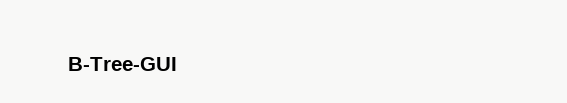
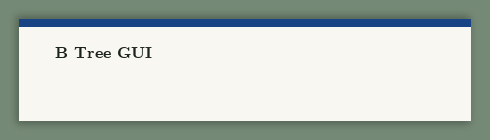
[68,57,177,71] B-Tree-GUI -> [55,47,152,58] B Tree GUI

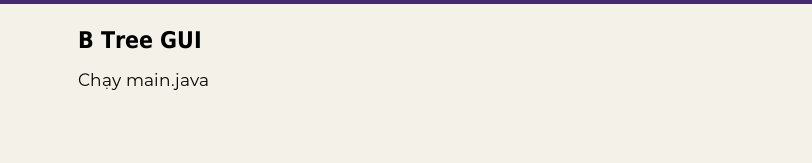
(152, 52) none -> [78,73,209,90] // Chạy main.java

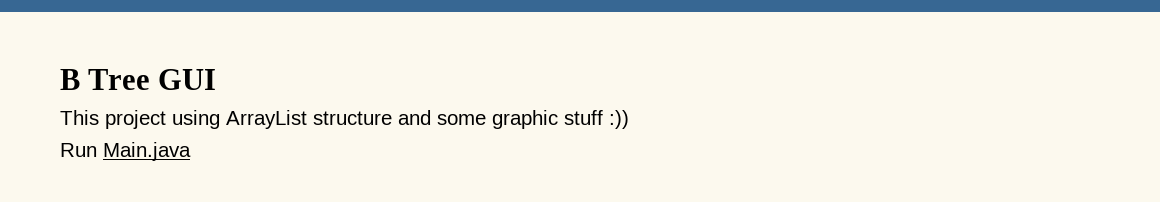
[78,73,209,90] Chạy main.java -> [60,110,629,129] [60,142,191,161] This project using ArrayList structure and some graphic stuff :)) // Run Main.java

